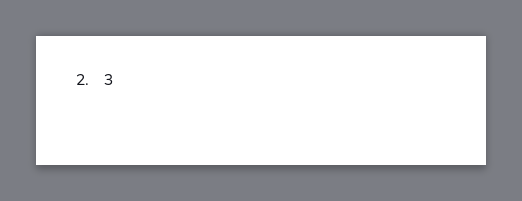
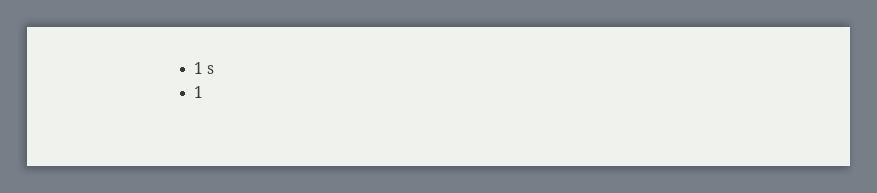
[76,74,113,85] 2. 3 -> [193,62,214,74] [193,86,203,98] 1 s // 1

